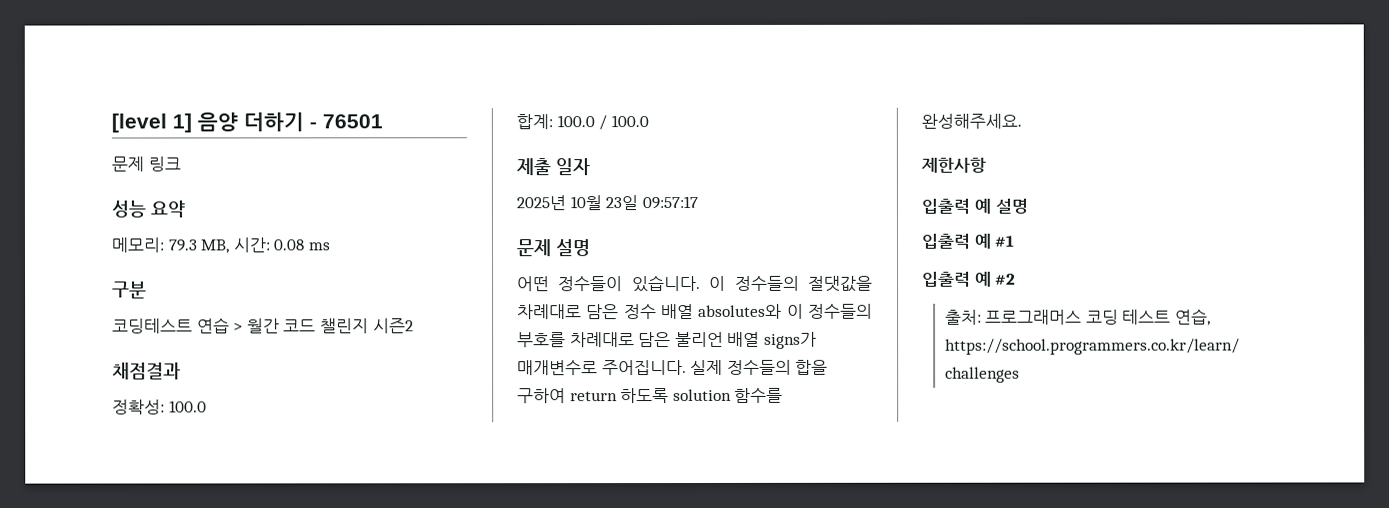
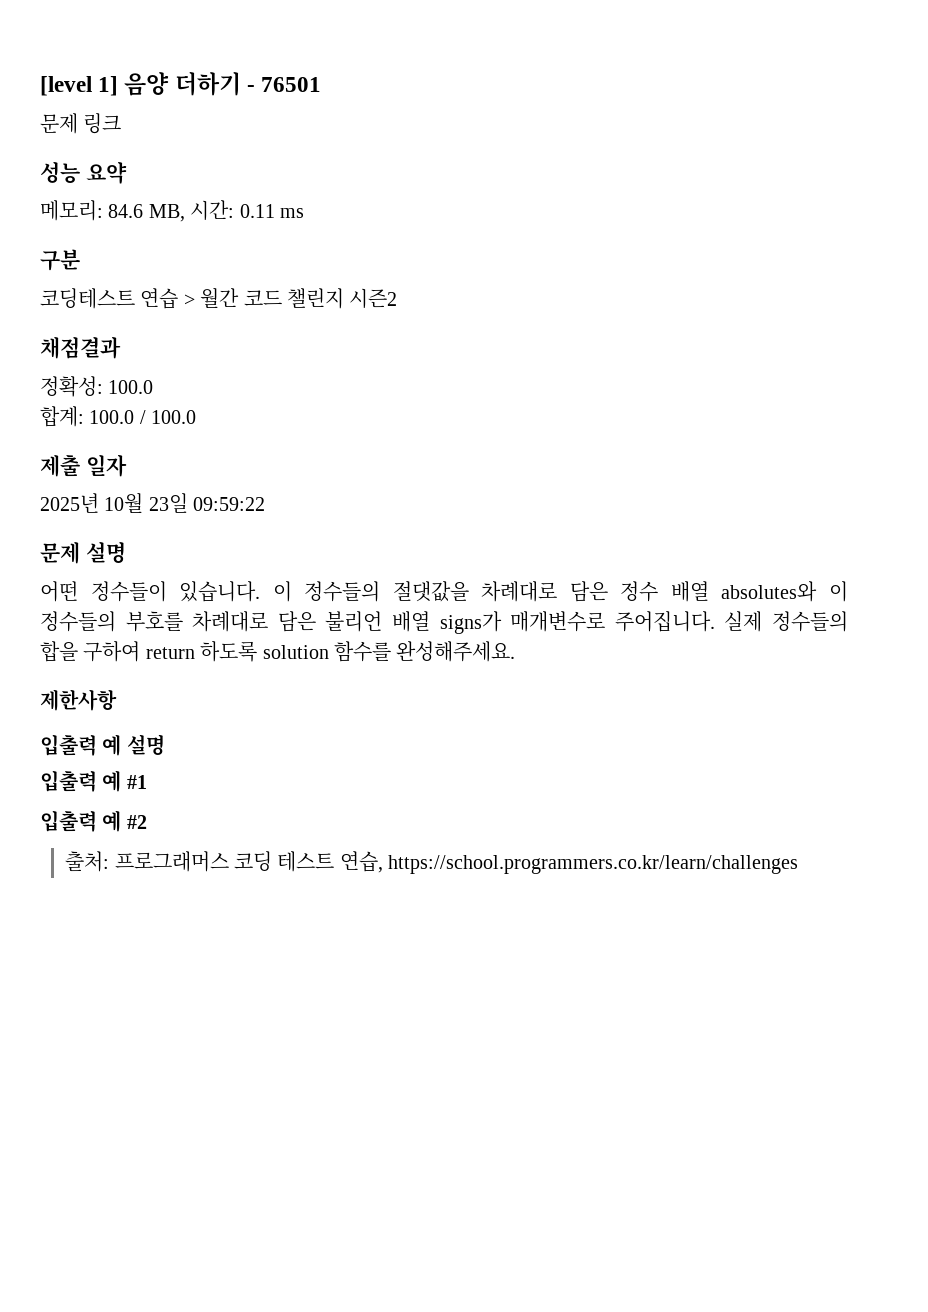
[167,239,197,252] 79.3 -> [108,204,144,218] 84.6
[273,239,305,251] 0.08 -> [239,204,275,218] 0.11
[641,195,698,210] 09:57:17 -> [193,497,266,511] 09:59:22

